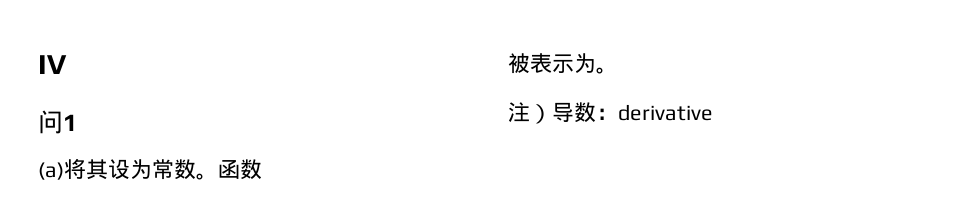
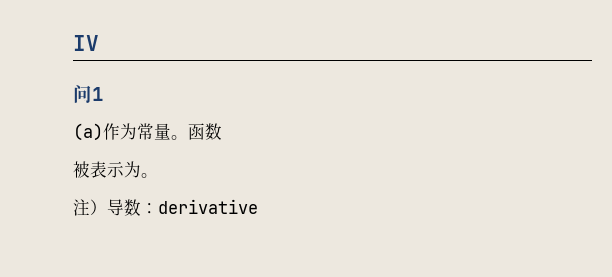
[64,158,196,180] 将其设为常数 -> [103,123,171,140] 作为常量

